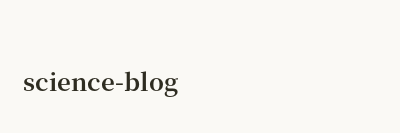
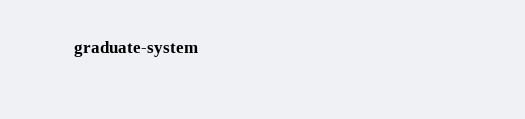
[23,71,178,97] science-blog -> [74,41,198,57] graduate-system

